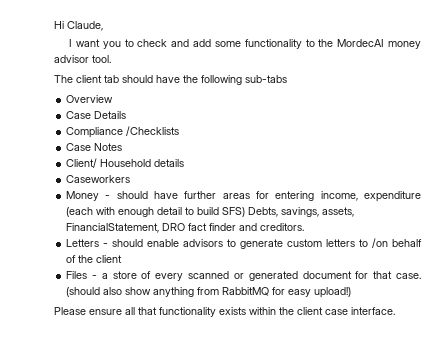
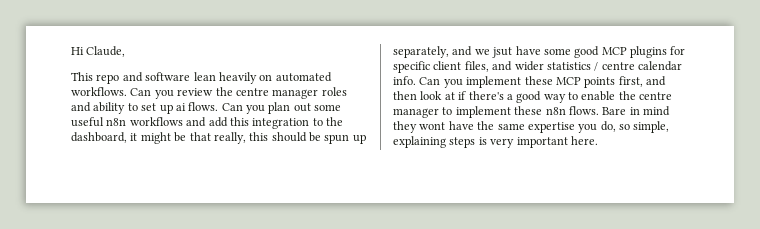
[69,39,421,49] [54,55,111,63] [54,75,287,85] [66,95,114,103] [66,111,127,119] [66,126,180,138] [66,143,123,151] [66,158,185,168] [66,175,131,183] [66,191,421,202] [66,207,355,217] [66,223,305,233] [66,238,423,249] [66,255,123,263] [66,271,421,281] [66,287,352,298] [54,307,395,317] I want you to check and add some functionality to the MordecAI money advisor tool. // The client tab should have the following sub-tabs // Overview // Case Details // Compliance /Checklists // Case Notes // Client/ Household details // Caseworkers // Money - should have further areas for entering income, expenditure (each with enough detail to build SFS) Debts, savings, assets, FinancialStatement, DRO fact finder and creditors. // Letters - should enable advisors to generate custom letters to /on behalf of the client // Files - a store of every scanned or generated document for that case. (should also show anything from RabbitMQ for easy upload!) // Please ensure all that functionality exists within the client case interface. -> [71,72,332,84] [71,87,347,99] [71,102,342,114] [71,117,343,129] [71,132,366,144] [393,46,686,58] [393,61,682,73] [393,76,666,88] [393,91,673,103] [393,106,670,118] [393,121,670,133] [393,136,598,148] This repo and software lean heavily on automated workflows. Can you review the centre manager roles and ability to set up ai flows. Can you plan out some useful n8n workflows and add this integration to the dashboard, it might be that really, this should be spun up separately, and we jsut have some good MCP plugins for specific client files, and wider statistics / centre calendar info. Can you implement these MCP points first, and then look at if there's a good way to enable the centre manager to implement these n8n flows. Bare in mind they wont have the same expertise you do, so simple, explaining steps is very important here.

